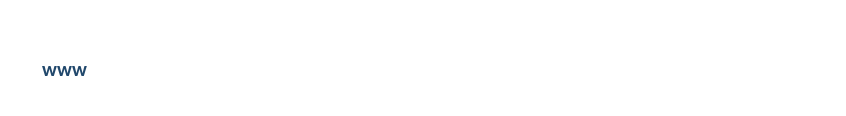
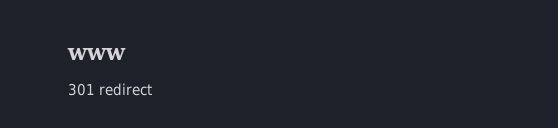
(87, 71) none -> [68,83,153,96] // 301 redirect

